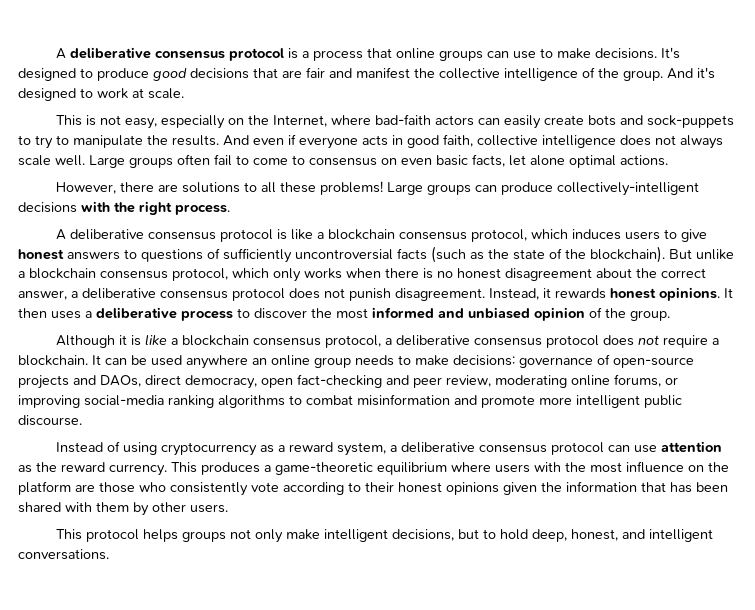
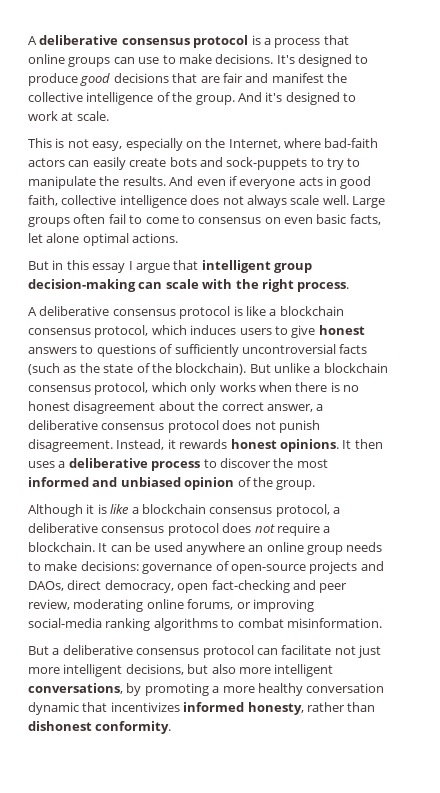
[55,181,699,196] [18,202,77,213] However, there are solutions to all these problems! Large groups can produce collectively-intelligent decisions -> [28,260,312,273] [28,279,199,292] But in this essay I argue that intelligent group decision-making can scale
[357,394,682,408] [18,415,82,426] [55,441,386,456] misinformation and promote more intelligent public discourse. // Instead of using cryptocurrency as a reward system, -> [286,618,382,628] [28,646,49,655] misinformation. // But
[633,441,722,453] [18,461,729,476] [18,481,728,496] [18,502,228,516] [55,529,713,543] [18,549,109,560] use attention as the reward currency. This produces a game-theoretic equilibrium where users with the most influence on the platform are those who consistently vote according to their honest opinions given the information that has been shared with them by other users. // This protocol helps groups not only make intelligent decisions, but to hold deep, honest, and intelligent conversations. -> [281,645,381,658] [28,664,334,677] [28,683,385,696] [28,702,376,715] [28,721,172,734] facilitate not just more intelligent decisions, but also more intelligent conversations, by promoting a more healthy conversation dynamic that incentivizes informed honesty, rather than dishonest conformity.

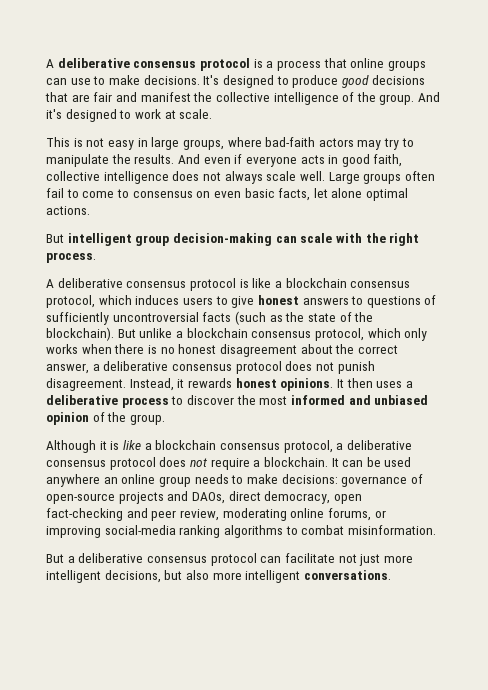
[92,138,379,151] [28,157,324,170] easy, especially on the Internet, where bad-faith actors can easily create bots and sock-puppets to -> [107,137,382,150] easy in large groups, where bad-faith actors may
[52,260,199,273] in this essay I argue that -> (64, 238) none
[28,683,385,696] [28,702,376,715] [28,721,172,734] conversations, by promoting a more healthy conversation dynamic that incentivizes informed honesty, rather than dishonest conformity. -> [303,570,391,580] conversations.

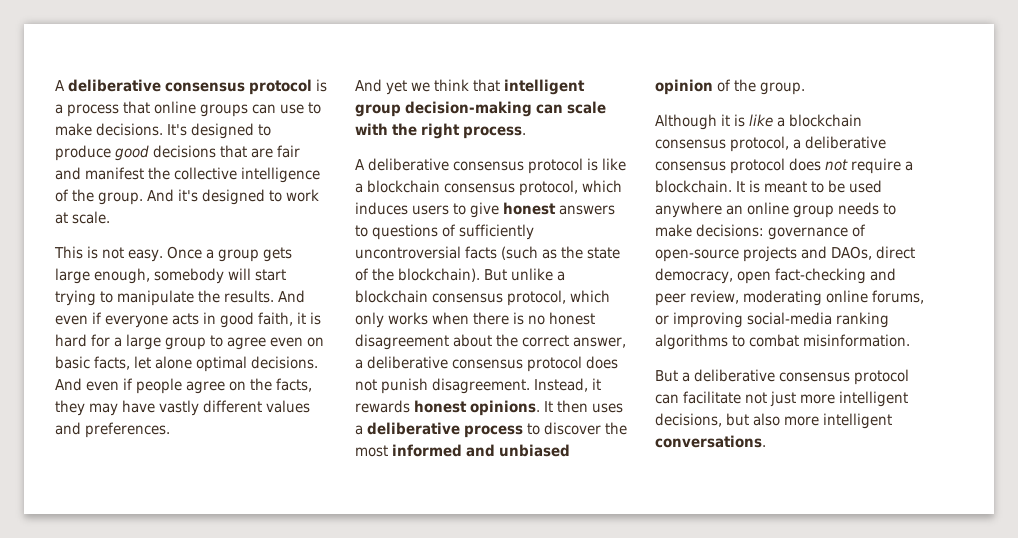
[107,137,400,150] easy in large groups, where bad-faith actors may try -> [128,246,292,262] [55,268,286,284] [55,290,96,306] easy. Once a group gets large enough, somebody will start trying
[46,171,435,184] [46,188,241,198] collective intelligence does not always scale well. Large groups often fail to come to consensus on even -> [297,312,321,325] [55,334,324,350] it is hard for a large group to agree even on
[46,206,90,215] [46,234,64,243] actions. // But -> [251,356,318,369] [55,378,312,394] [55,400,310,416] [55,422,170,438] [355,79,500,95] decisions. And even if people agree on the facts, they may have vastly different values and preferences. // And yet we think that
[342,460,364,467] can -> [749,180,824,193] is meant to

